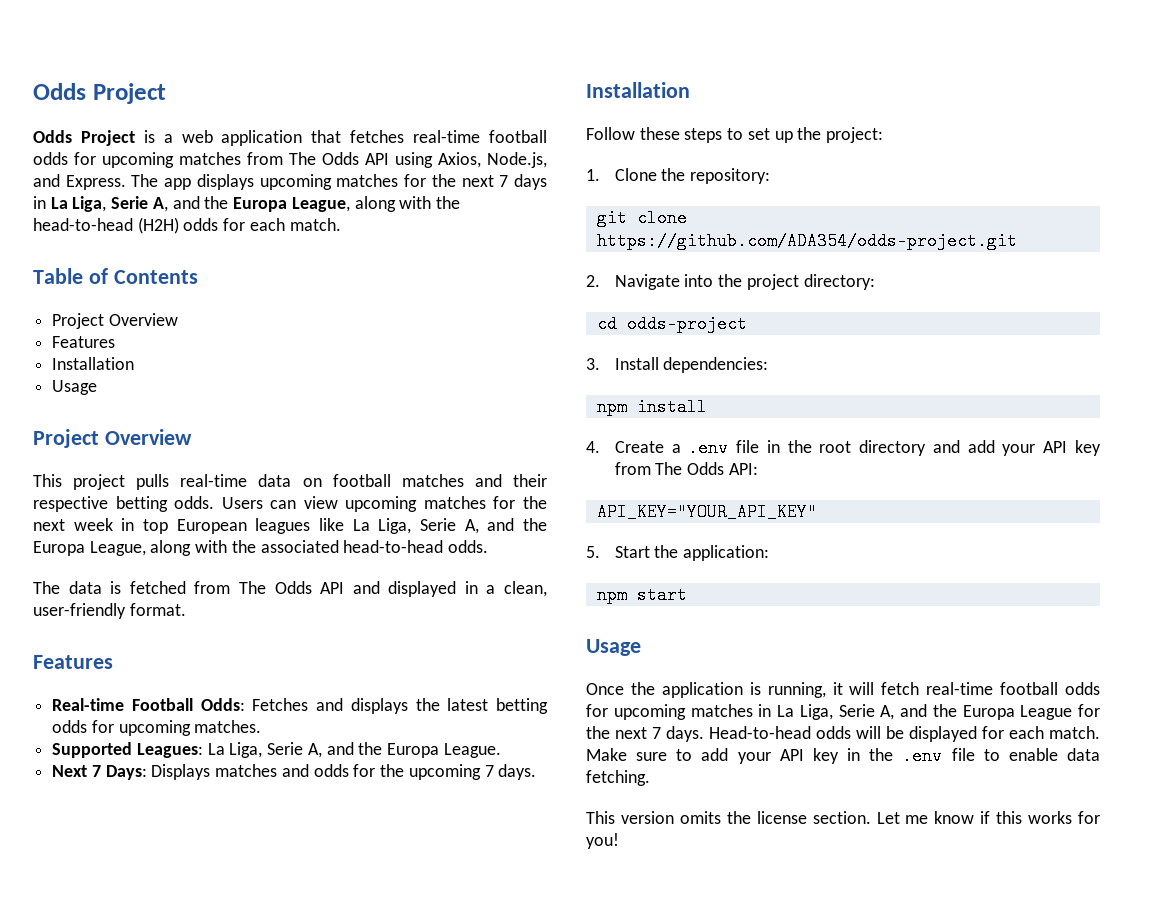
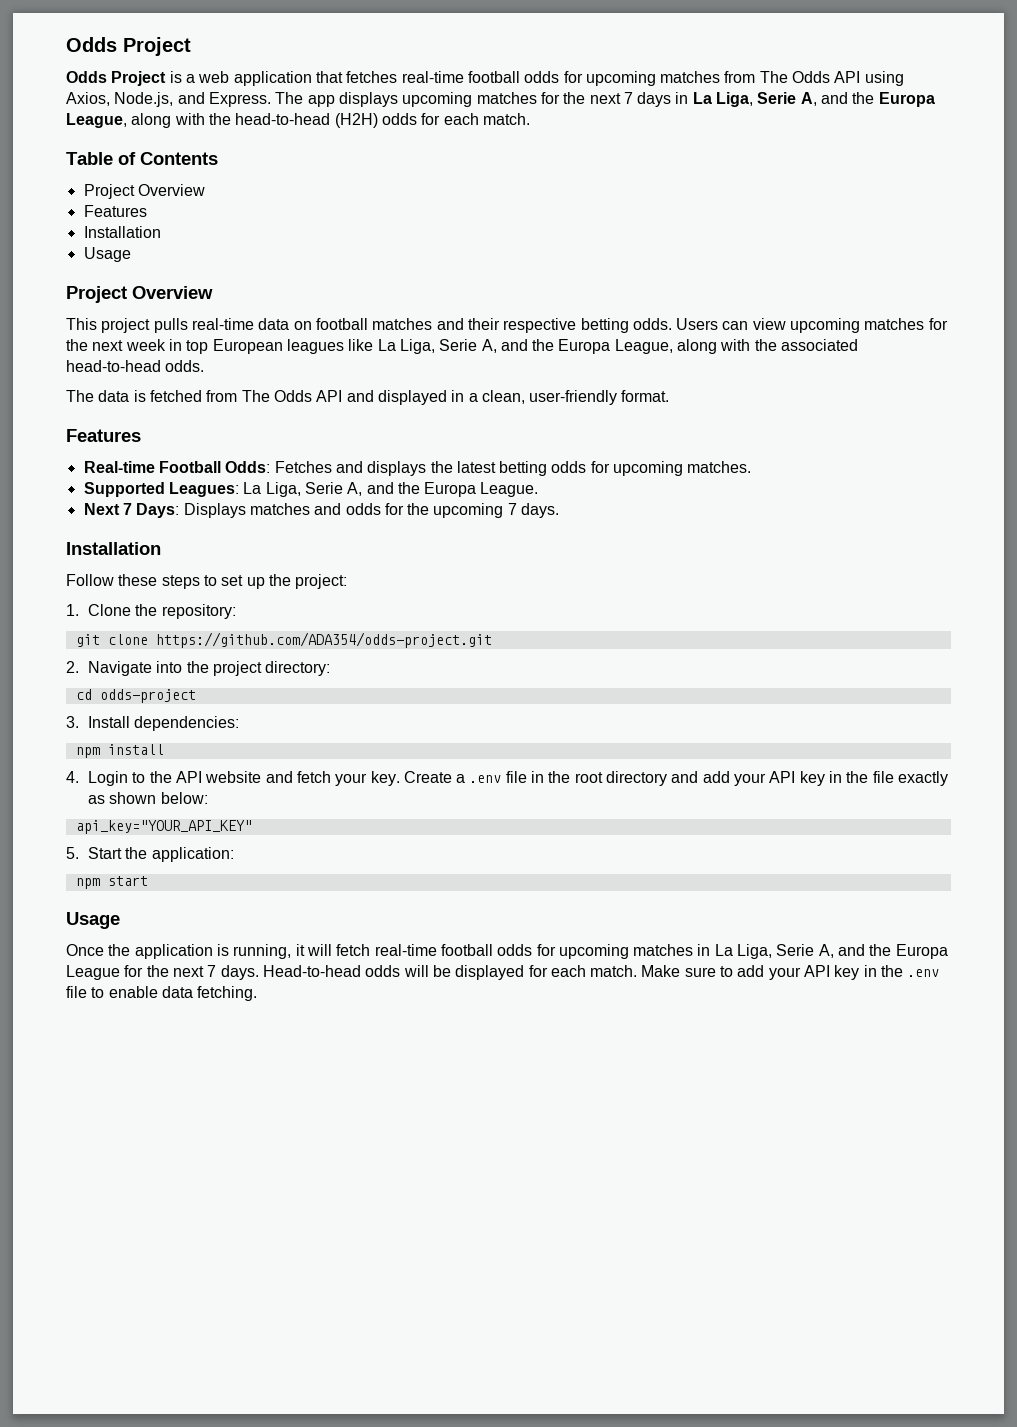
(600, 447) none -> [87,771,400,786] Login to the API website and fetch your key.
[614,462,758,475] [596,503,817,521] from The Odds API: // API_KEY="YOUR_API_KEY" -> [828,771,948,786] [87,792,208,804] [75,820,252,834] in the file exactly as shown below: // api_key="YOUR_API_KEY"
[586,811,1100,824] [586,833,619,849] // This version omits the license section. Let me know if this works for you! -> (258, 993) none

